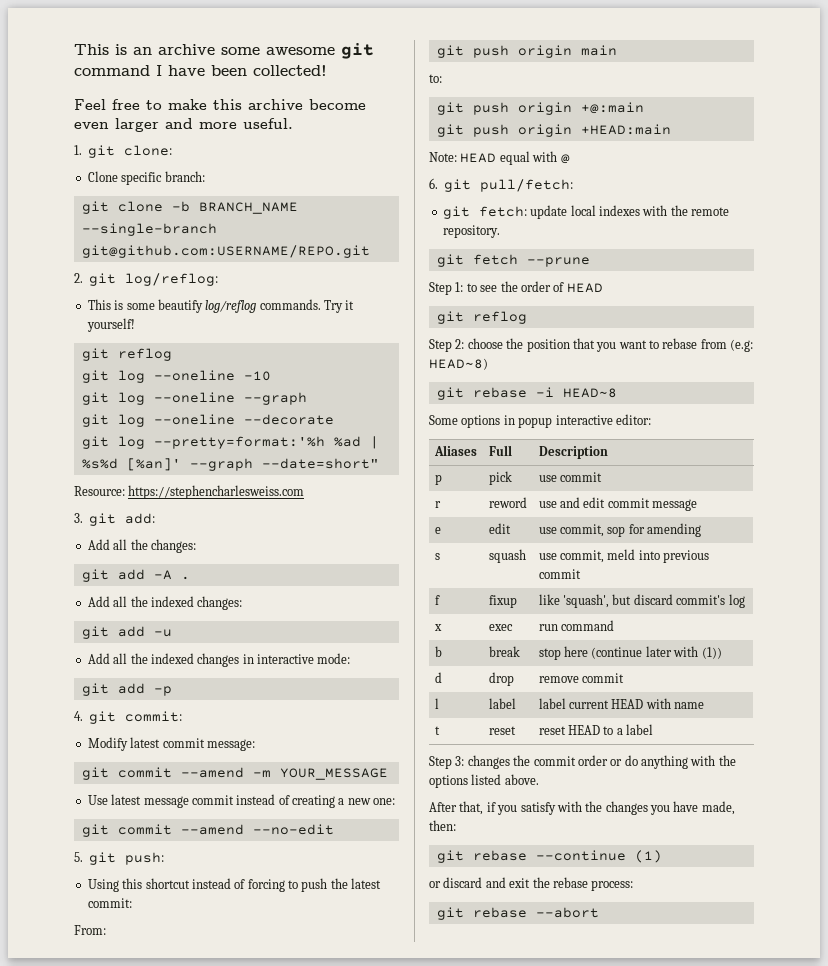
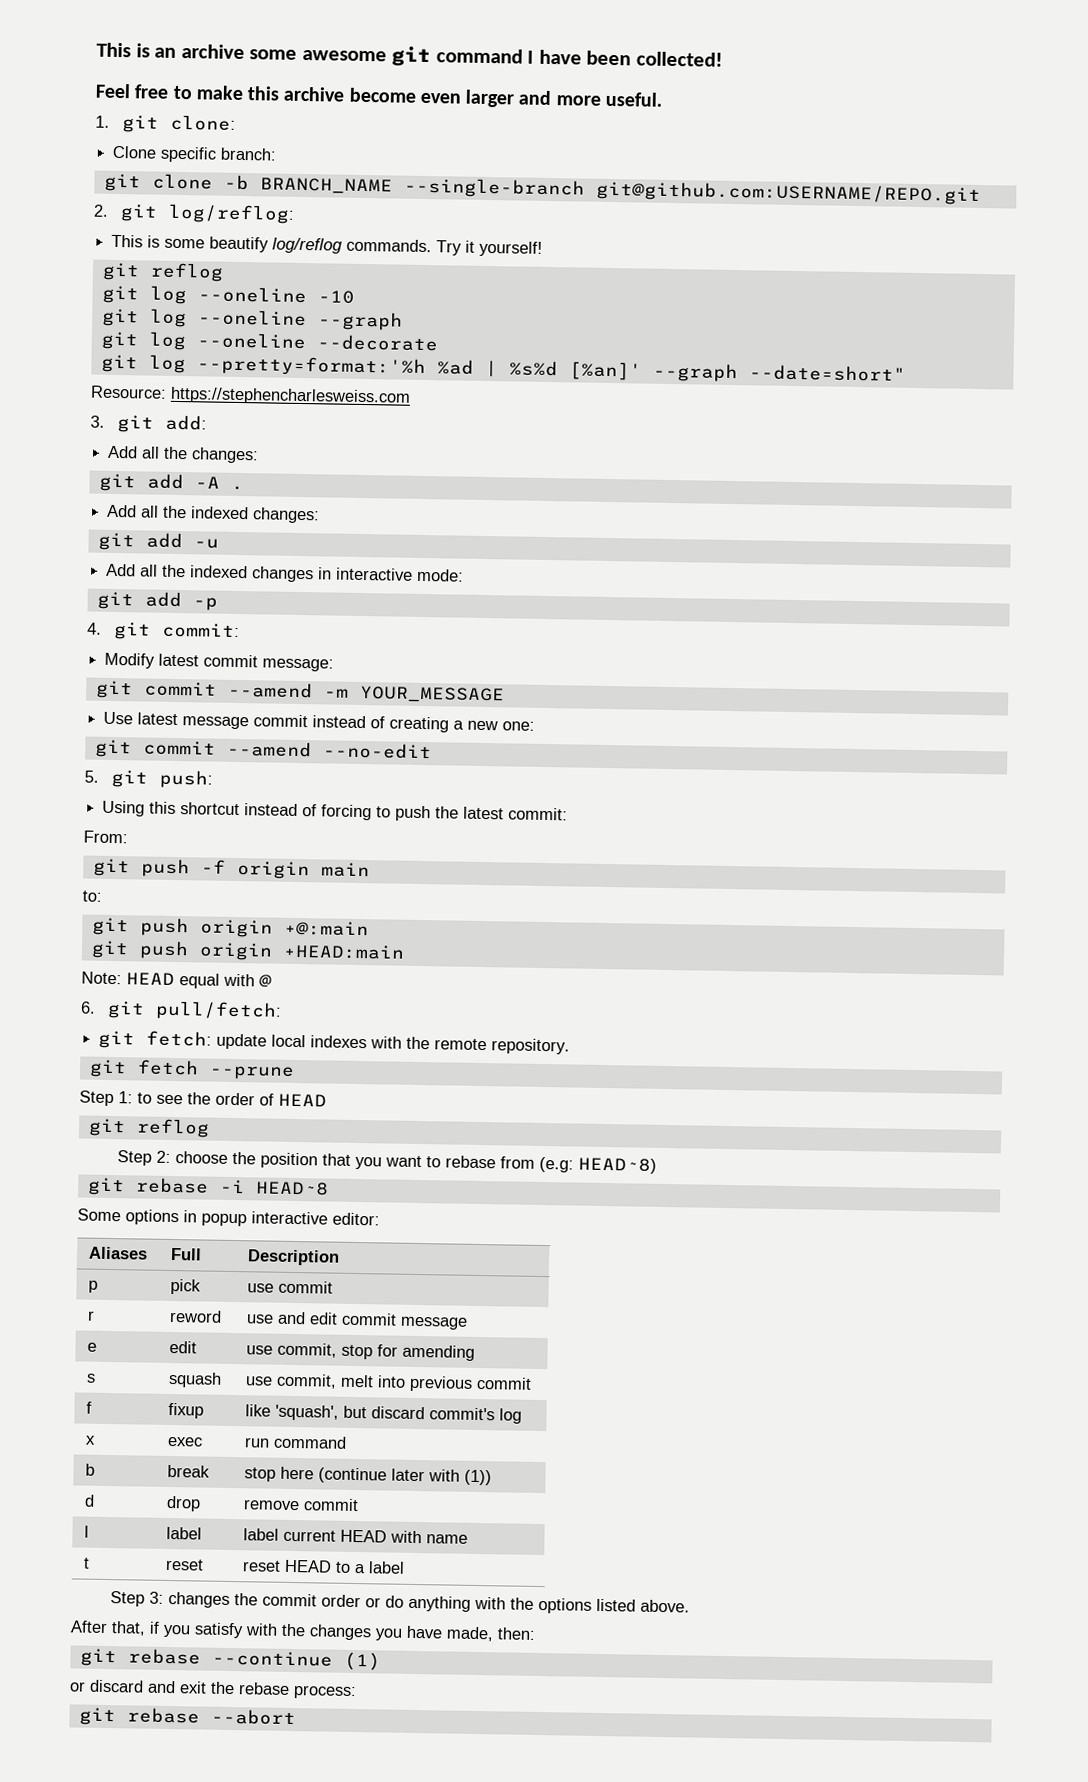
(509, 51) none -> [200,859,226,874] -f
[607,526,626,537] sop -> [340,1344,373,1360] stop
[607,549,636,560] meld -> [339,1374,374,1388] melt

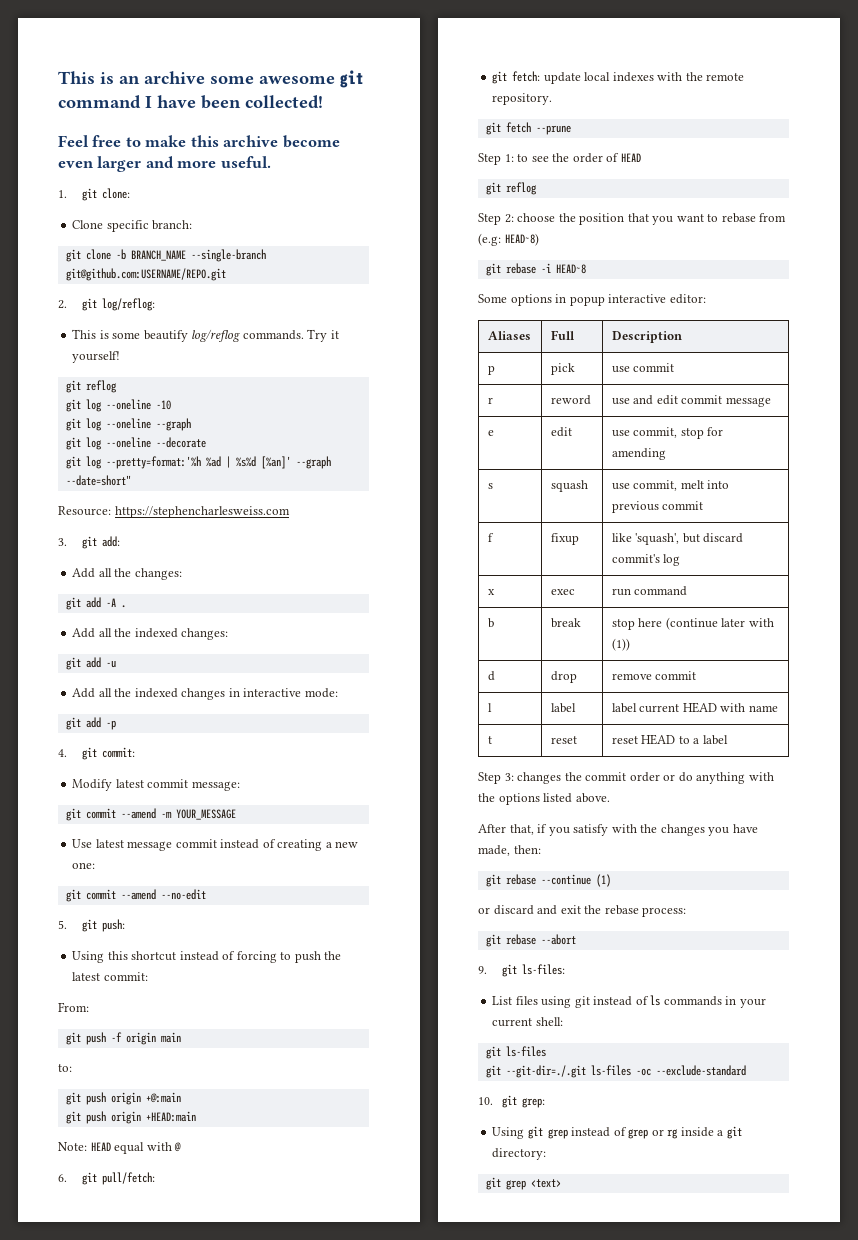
(296, 1717) none -> [478,964,565,977] [492,995,766,1008] [492,1017,563,1027] [485,1046,546,1059] [485,1065,746,1078] [478,1095,545,1108] [492,1126,742,1139] [492,1148,547,1160] [485,1177,561,1190] // 9. git ls-files: // List files using git instead of ls commands in your current shell: // git ls-files // git --git-dir=./.git ls-files -oc --exclude-standard // 10. git grep: // Using git grep instead of grep or rg inside a git directory: // git grep <text>

